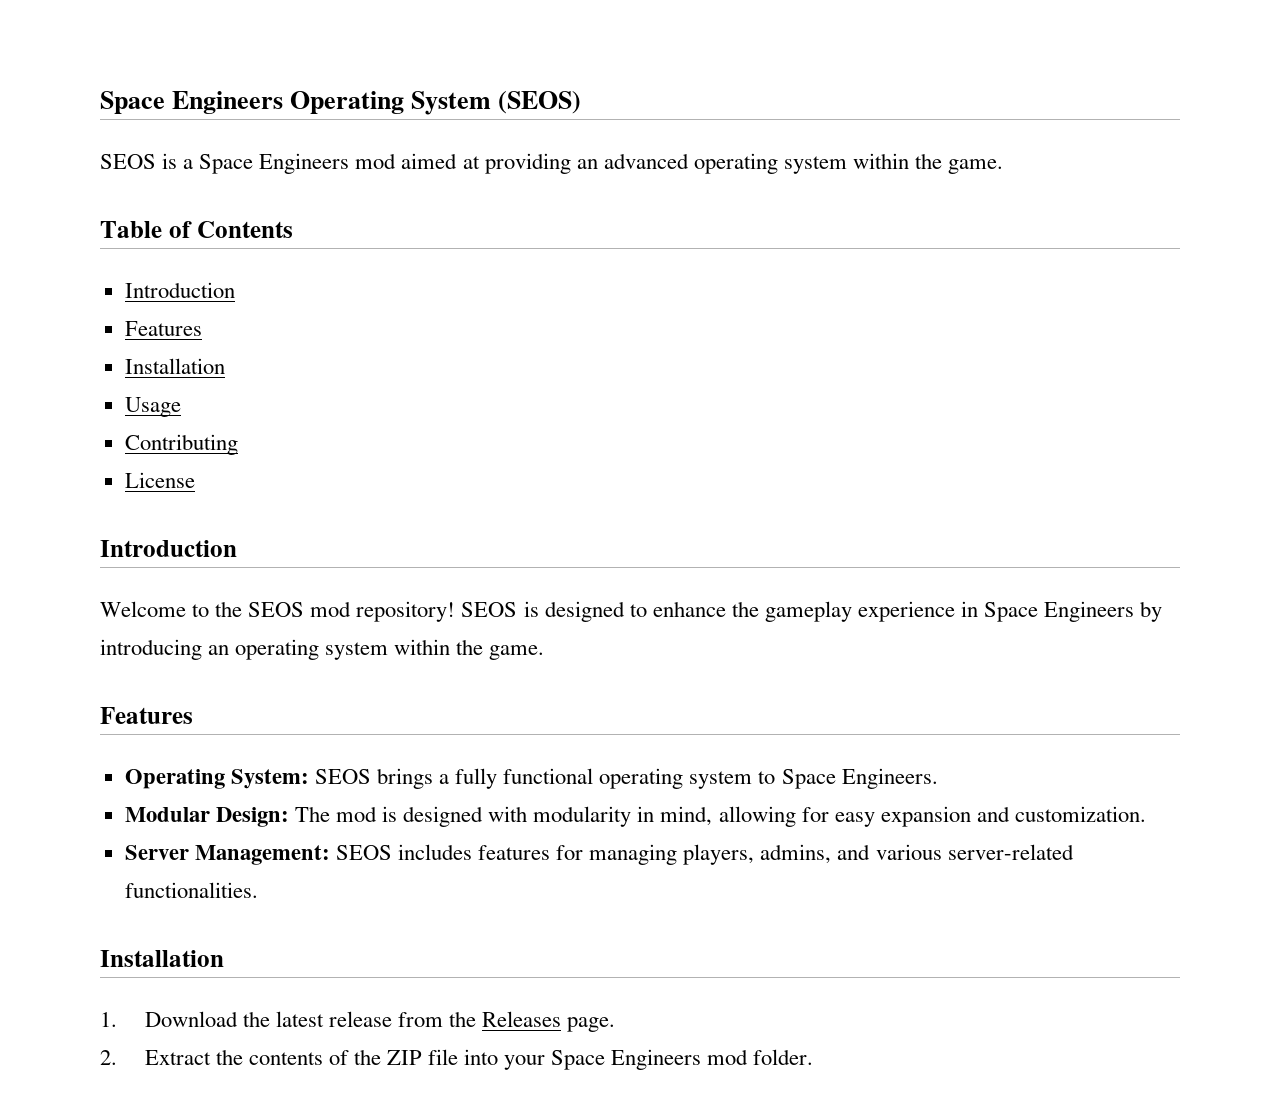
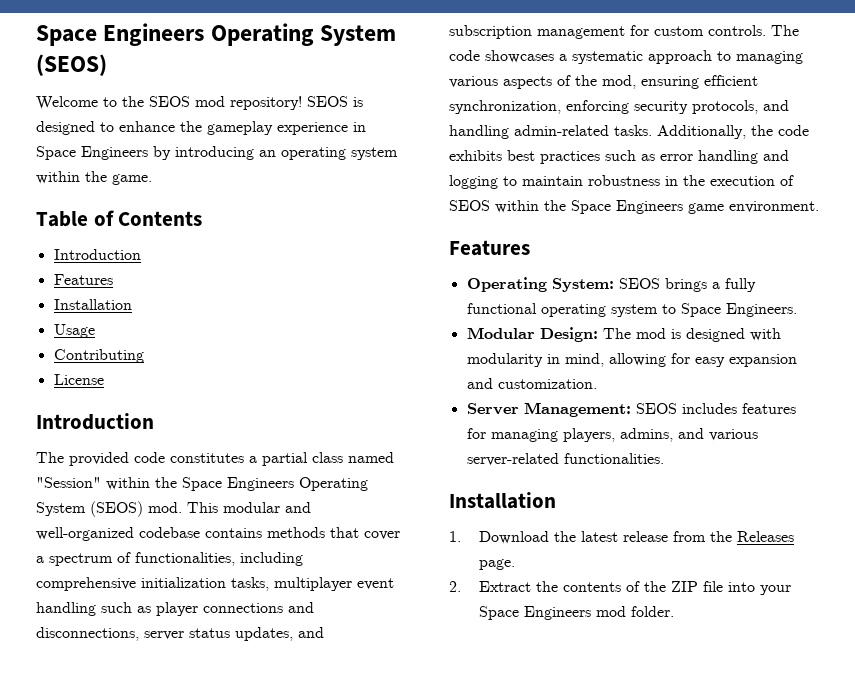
[100,91,582,115] [100,153,1004,174] [100,221,293,238] [124,282,235,298] [124,321,202,336] [124,358,225,374] [124,397,181,417] [124,434,238,455] [124,472,195,488] [100,540,237,557] Space Engineers Operating System (SEOS) // SEOS is a Space Engineers mod aimed at providing an advanced operating system within the game. // Table of Contents // Introduction // Features // Installation // Usage // Contributing // License // Introduction -> [36,23,397,46] [36,54,107,76] Space Engineers Operating System (SEOS)
(545, 652) none -> [36,210,203,227] [53,249,141,260] [53,274,113,285] [53,299,132,310] [53,324,95,338] [53,349,144,363] [53,374,104,385] [36,413,154,430] [36,452,394,466] [36,477,368,491] [36,501,311,517] [36,527,400,541] [36,552,303,566] [36,577,394,591] [36,602,314,616] [36,627,324,641] [449,25,799,39] [449,50,803,64] [449,75,758,89] [449,100,789,114] [449,125,809,139] [449,150,789,164] [449,175,794,189] [449,200,819,214] // Table of Contents // Introduction // Features // Installation // Usage // Contributing // License // Introduction // The provided code constitutes a partial class named "Session" within the Space Engineers Operating System (SEOS) mod. This modular and well-organized codebase contains methods that cover a spectrum of functionalities, including comprehensive initialization tasks, multiplayer event handling such as player connections and disconnections, server status updates, and subscription management for custom controls. The code showcases a systematic approach to managing various aspects of the mod, ensuring efficient synchronization, enforcing security protocols, and handling admin-related tasks. Additionally, the code exhibits best practices such as error handling and logging to maintain robustness in the execution of SEOS within the Space Engineers game environment.

